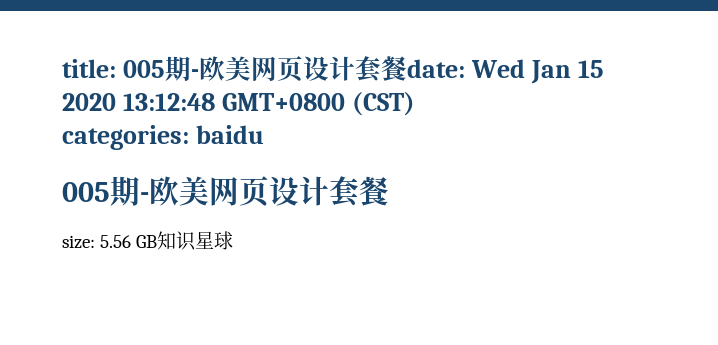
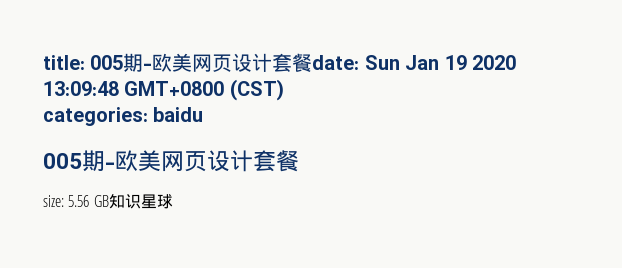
[470,59,604,84] [62,93,215,111] Wed Jan 15 2020 13:12:48 -> [364,55,516,70] [43,81,119,96] Sun Jan 19 2020 13:09:48

